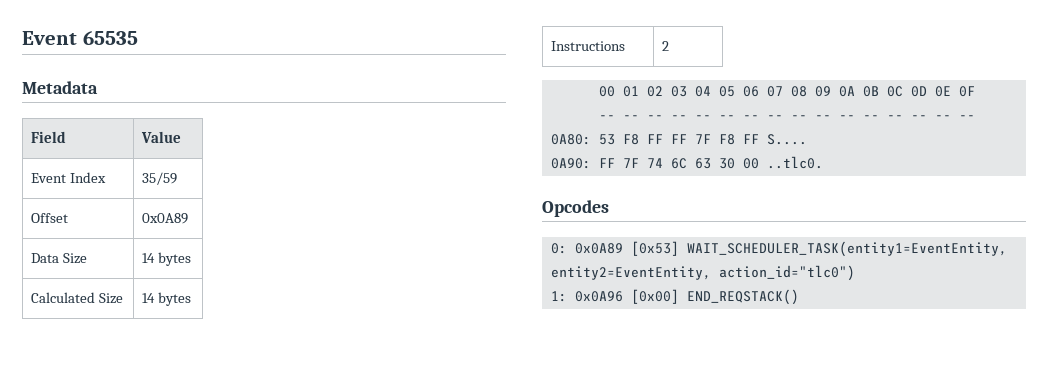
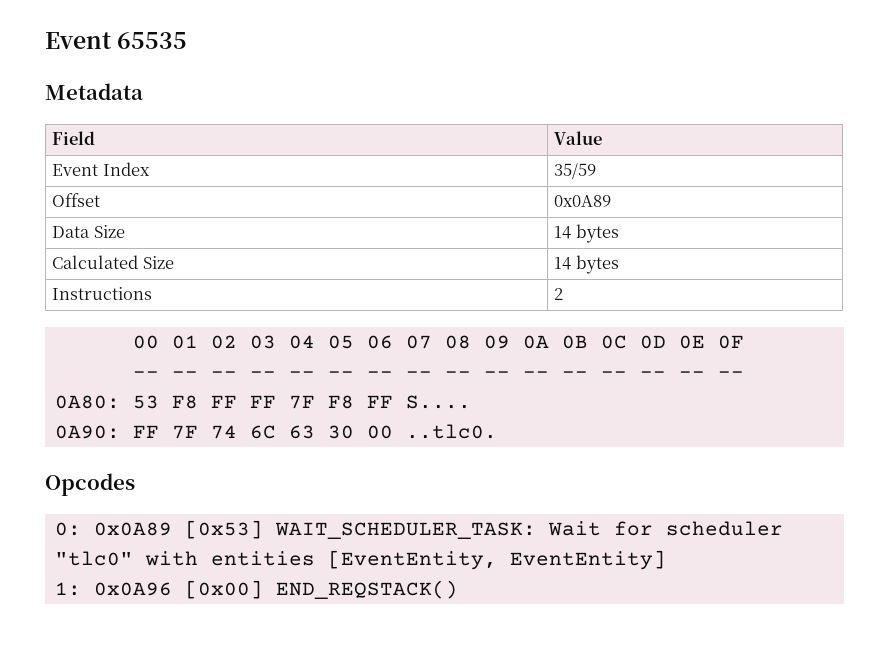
[686,241,1007,257] [550,265,855,281] WAIT_SCHEDULER_TASK(entity1=EventEntity, entity2=EventEntity, action_id="tlc0") -> [274,521,783,539] [54,550,666,570] WAIT_SCHEDULER_TASK: Wait for scheduler "tlc0" with entities [EventEntity, EventEntity]

